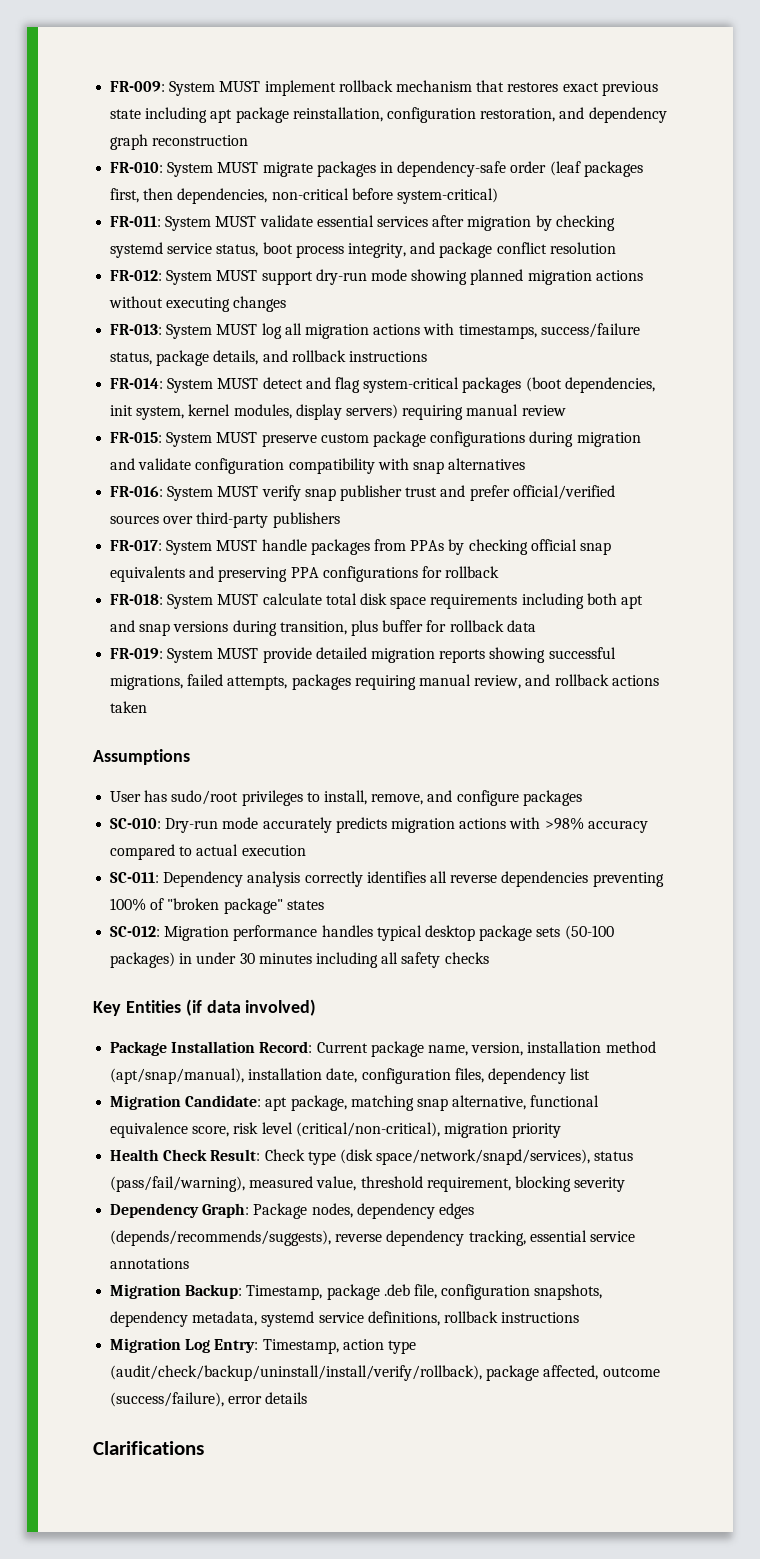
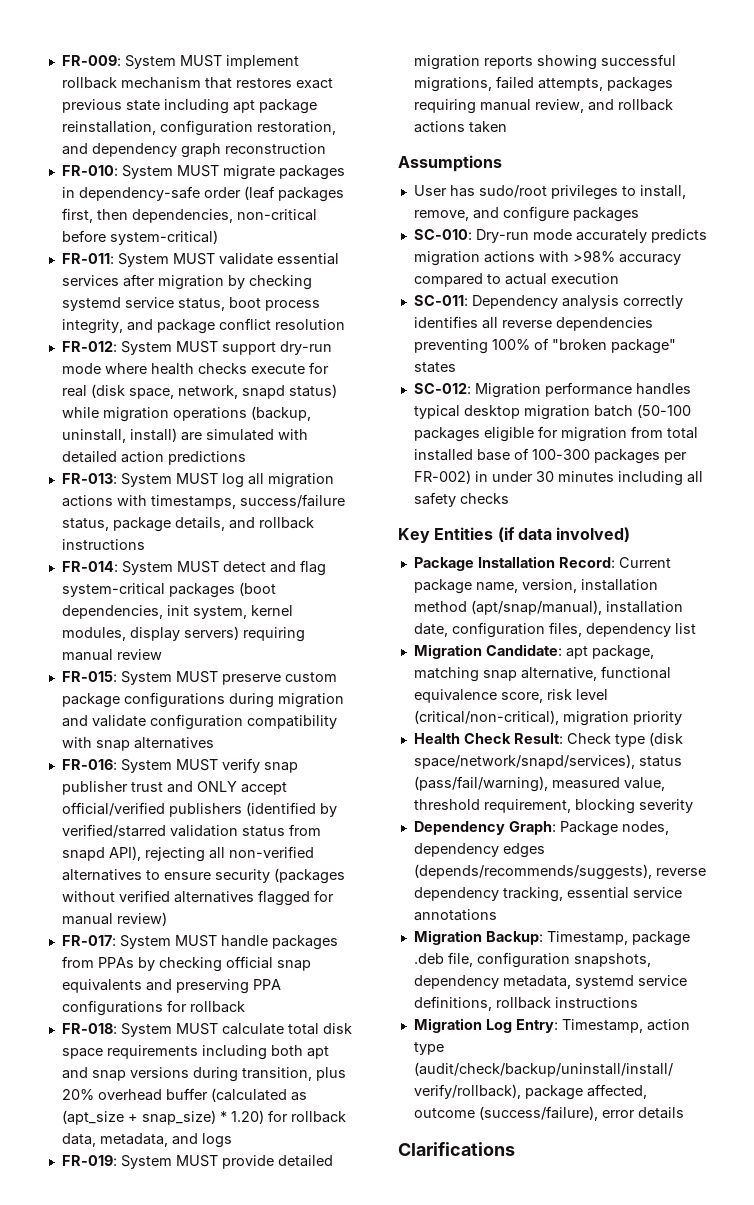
[411,269,643,285] [109,296,287,312] showing planned migration actions without executing changes -> [104,362,329,375] [61,384,337,399] [61,406,311,422] [61,428,308,443] [61,451,246,465] where health checks execute for real (disk space, network, snapd status) while migration operations (backup, uninstall, install) are simulated with detailed action predictions
[469,485,615,501] [110,512,340,528] prefer official/verified sources over third-party publishers -> [196,781,287,795] [61,802,337,817] [61,824,321,838] [61,846,314,862] [61,868,345,884] [61,890,334,906] [61,912,167,926] ONLY accept official/verified publishers (identified by verified/starred validation status from snapd API), rejecting all non-verified alternatives to ensure security (packages without verified alternatives flagged for manual review)
[382,620,536,632] buffer for rollback data -> [61,1088,307,1102] [61,1110,346,1125] [61,1133,232,1148] 20% overhead buffer (calculated as (apt_size + snap_size) * 1.20) for rollback data, metadata, and logs
[479,925,614,941] [110,952,176,968] package sets (50-100 packages) -> [523,404,691,420] [413,426,698,442] [413,448,687,464] [413,470,471,484] migration batch (50-100 packages eligible for migration from total installed base of 100-300 packages per FR-002)

